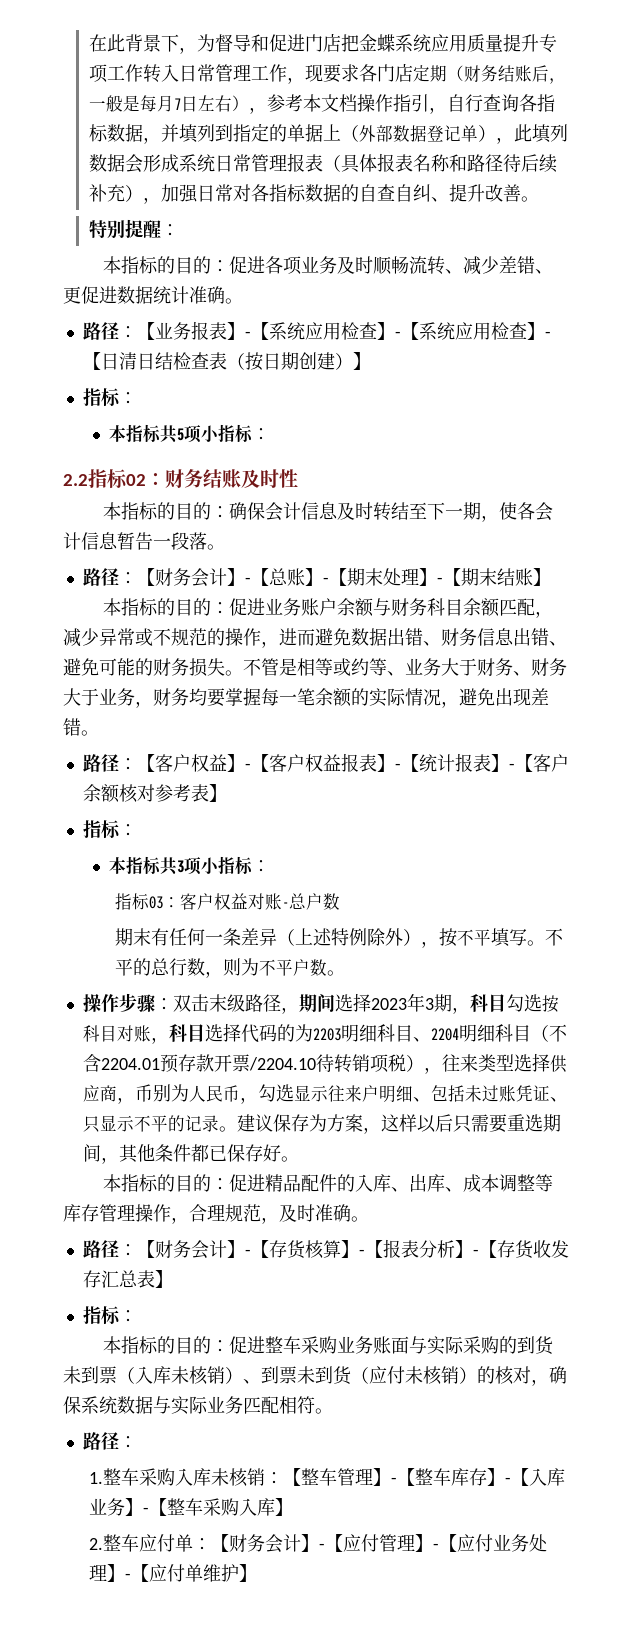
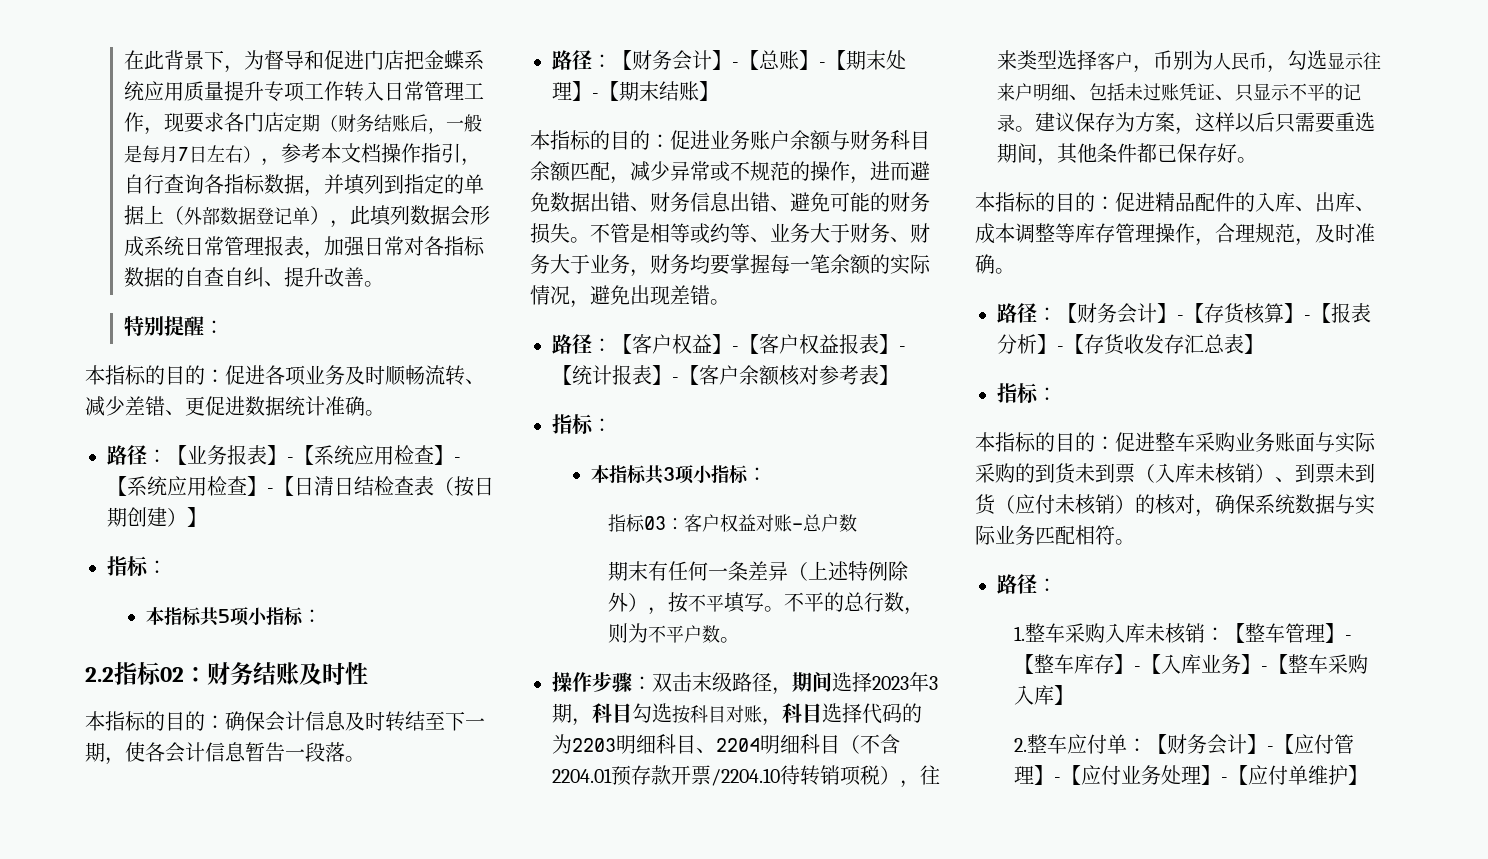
[323,153,558,173] [89,184,144,202] （具体报表名称和路径待后续补充） -> (305, 246) none
[549,1055,567,1073] [82,1085,117,1102] 供应商 -> [1097,52,1133,70] 客户

